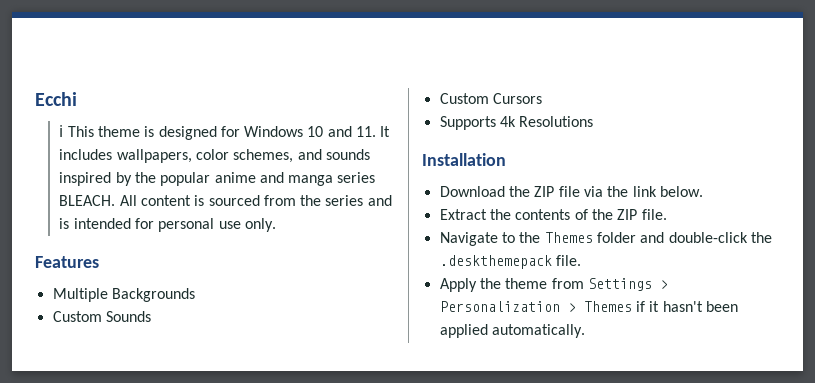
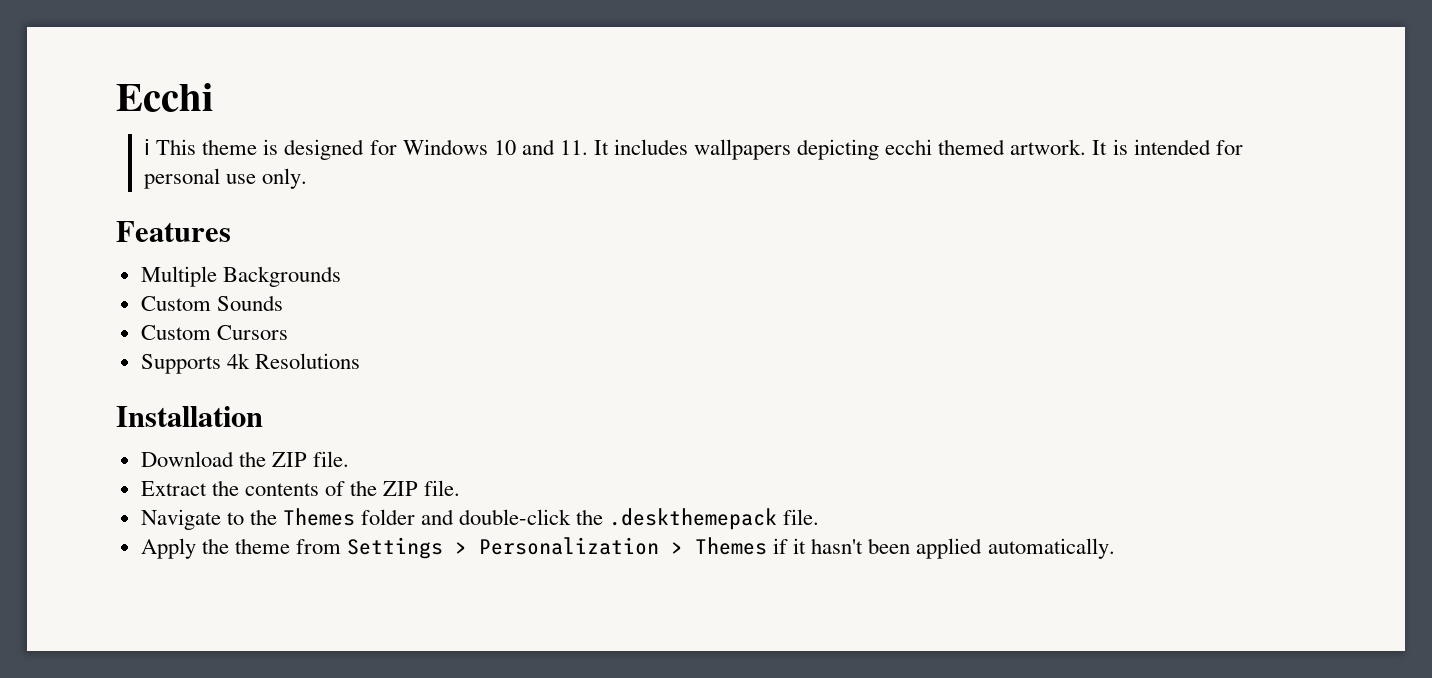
[116,149,370,163] [59,172,376,186] [59,195,392,206] wallpapers, color schemes, and sounds inspired by the popular anime and manga series BLEACH. All content is sourced from the series and -> [694,139,1108,160] wallpapers depicting ecchi themed artwork. It
[558,186,703,197] file via the link below. -> [312,451,349,467] file.

